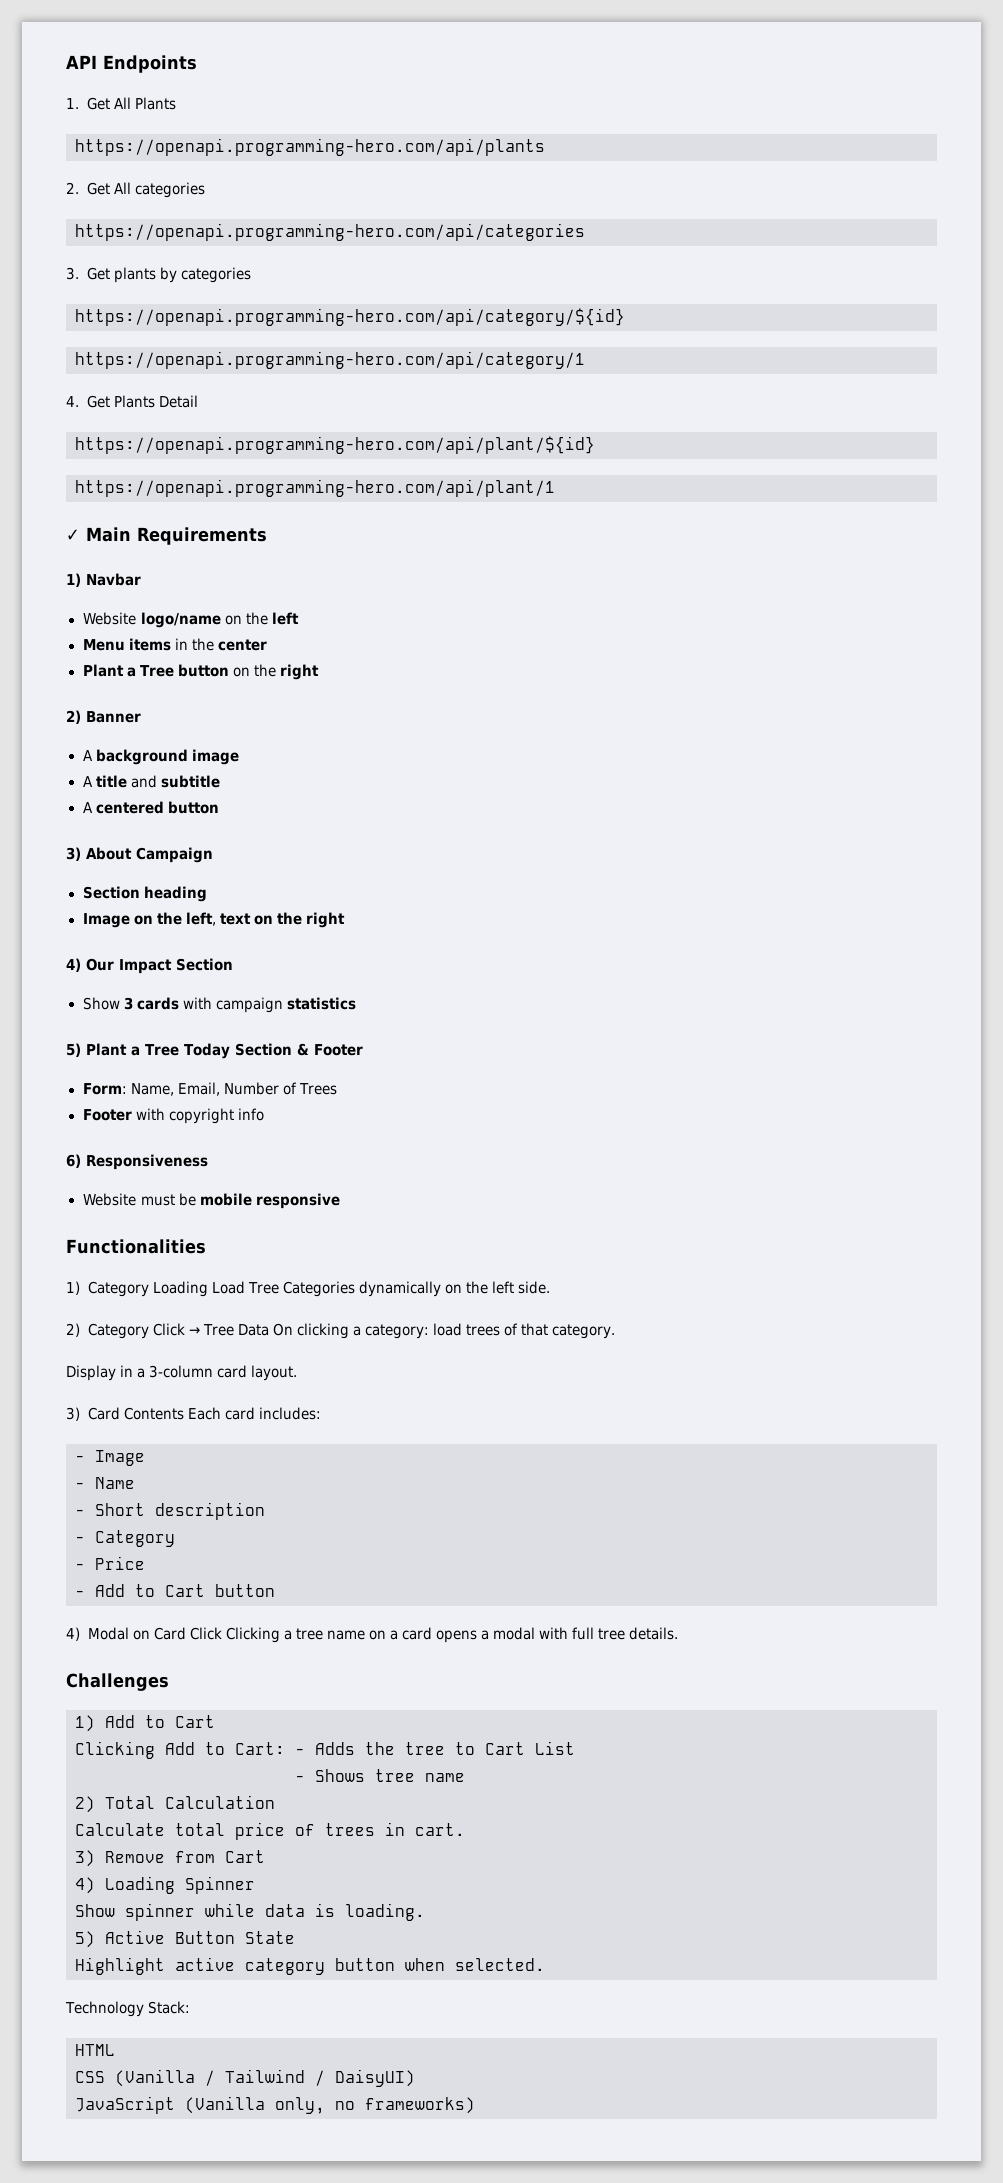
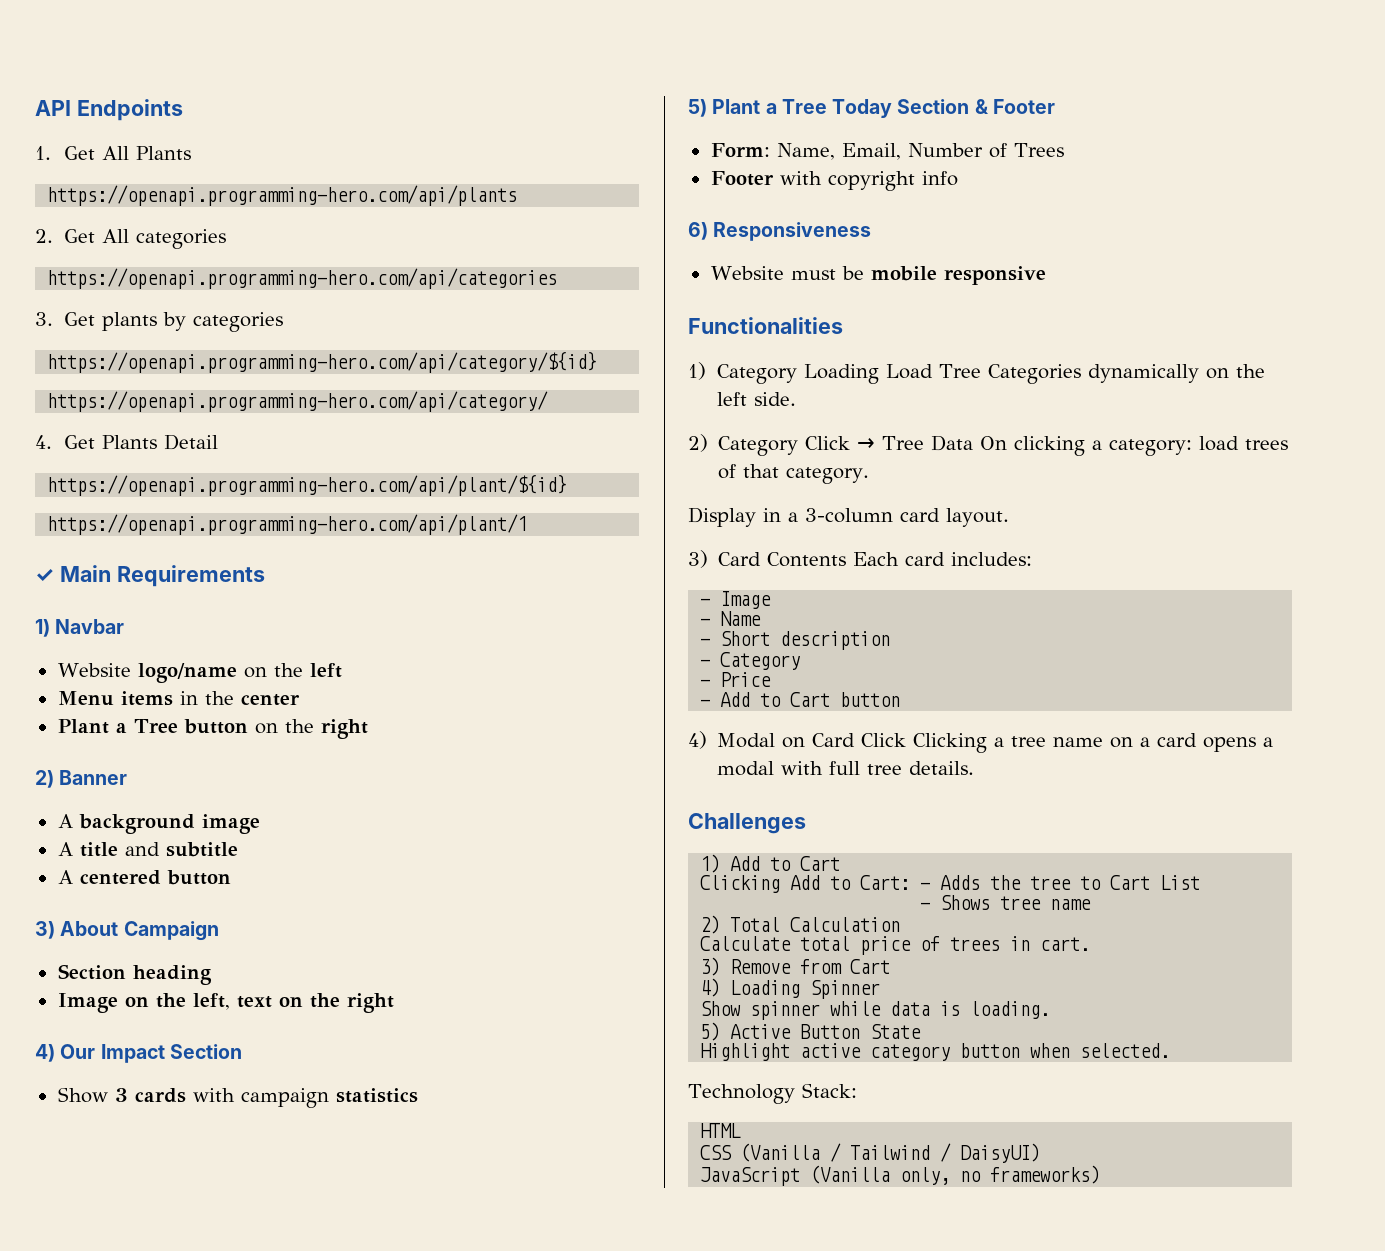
[75,351,585,369] https://openapi.programming-hero.com/api/category/1 -> [47,391,549,412] https://openapi.programming-hero.com/api/category/

